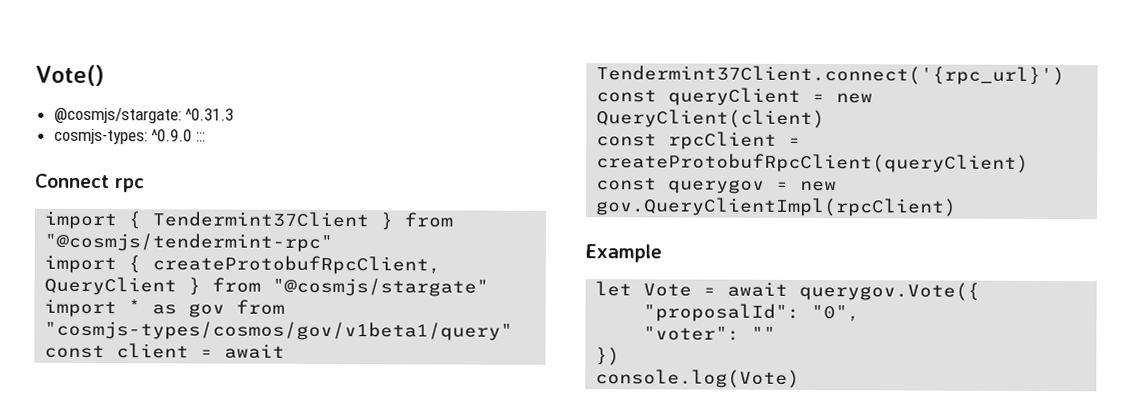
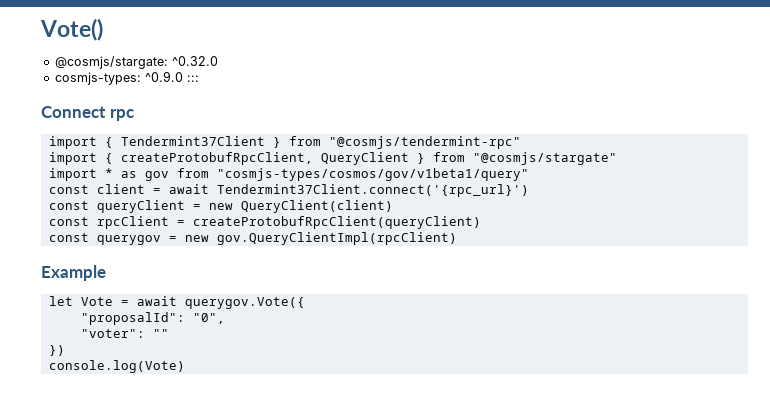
[185,108,235,121] ^0.31.3 -> [171,56,218,66] ^0.32.0

